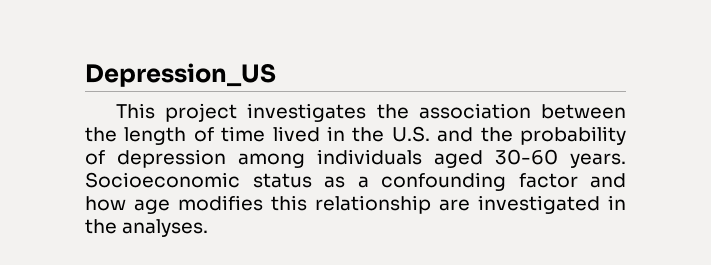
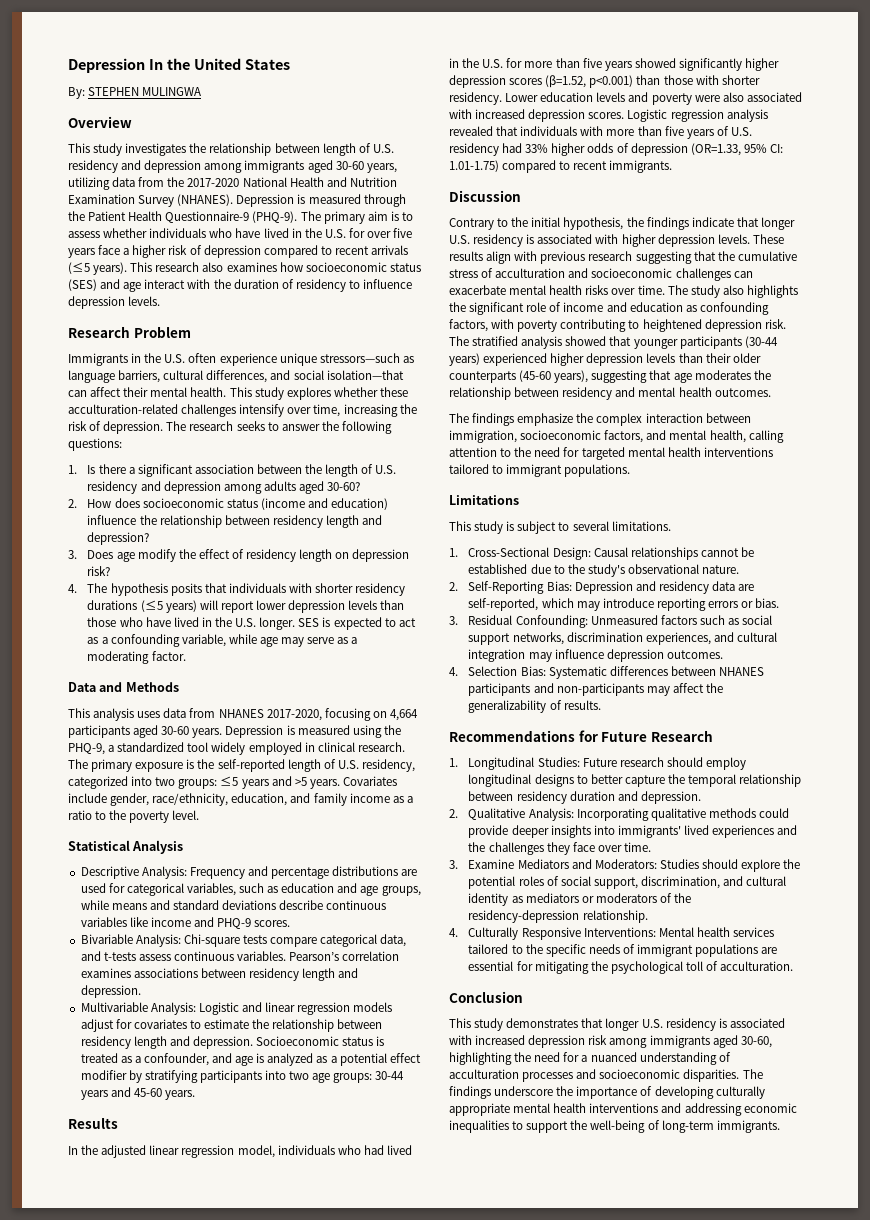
[85,63,276,87] [116,103,238,122] Depression_US // This project -> [68,58,290,73] [68,87,202,99] [68,116,132,128] [68,143,123,156] Depression In the United States // By: STEPHEN MULINGWA // Overview // This study
(409, 111) none -> [209,143,394,156] [68,160,397,173] [68,177,397,190] [68,194,406,207] [68,211,413,224] [68,228,413,238] [68,245,409,258] [68,262,421,275] [68,279,413,292] [68,296,161,309] [68,326,191,338] [68,353,414,366] [68,370,404,383] [68,387,408,400] [68,404,417,417] [68,421,392,434] [68,438,122,451] [68,464,193,477] relationship between length of U.S. residency and depression among immigrants aged 30-60 years, utilizing data from the 2017-2020 National Health and Nutrition Examination Survey (NHANES). Depression is measured through the Patient Health Questionnaire-9 (PHQ-9). The primary aim is to assess whether individuals who have lived in the U.S. for over five years face a higher risk of depression compared to recent arrivals (≤5 years). This research also examines how socioeconomic status (SES) and age interact with the duration of residency to influence depression levels. // Research Problem // Immigrants in the U.S. often experience unique stressors—such as language barriers, cultural differences, and social isolation—that can affect their mental health. This study explores whether these acculturation-related challenges intensify over time, increasing the risk of depression. The research seeks to answer the following questions: // 1. Is there a significant
[221,126,626,145] [85,149,626,168] [85,172,626,191] [85,195,626,214] [85,219,209,237] time lived in the U.S. and the probability of depression among individuals aged 30-60 years. Socioeconomic status as a confounding factor and how age modifies this relationship are investigated in the analyses. -> [375,465,397,474] [87,481,361,494] [68,498,389,510] [87,515,383,528] [87,532,150,545] [68,549,410,562] [87,566,111,576] [68,583,406,596] [87,600,405,613] [87,617,416,630] [87,634,358,647] [87,651,186,664] [68,682,179,692] [68,708,418,721] [68,725,401,738] [68,742,405,755] [68,759,415,772] [68,776,397,789] [68,793,413,806] [68,810,200,823] [68,840,184,854] [80,866,418,879] [80,883,421,896] [80,900,387,910] [80,917,291,929] [80,934,407,947] [80,951,400,961] [80,968,359,981] [80,985,141,998] [80,1002,393,1015] [80,1019,383,1032] [80,1036,385,1049] [80,1053,421,1066] [80,1070,405,1083] [80,1087,195,1100] [68,1118,118,1129] [68,1145,412,1158] [449,58,780,71] [449,75,760,88] [449,92,802,105] [449,109,768,122] [449,126,752,139] [449,143,783,156] [449,160,673,173] [449,190,521,202] [449,217,795,230] [449,234,784,247] [449,251,797,264] [449,268,753,281] [449,285,798,298] [449,302,769,315] [449,319,786,332] [449,336,778,349] [449,353,761,366] [449,370,771,383] [449,387,771,400] [449,413,751,426] [449,430,784,443] [449,447,773,460] [449,464,631,477] [449,495,519,505] [449,521,671,534] [449,547,755,560] [468,564,740,577] [449,581,755,594] [468,598,780,611] [449,615,773,628] [468,632,778,645] [468,649,723,662] [449,666,765,679] [468,683,724,696] [468,700,601,713] [449,730,713,742] [449,757,747,770] [468,774,802,787] [468,791,701,804] [449,808,790,821] [468,825,798,838] [468,842,652,855] [449,859,801,872] [468,876,787,889] [468,893,692,906] [468,910,648,923] [449,927,775,940] [468,944,778,957] [468,961,794,974] [449,991,523,1003] [449,1018,785,1031] [449,1035,772,1048] [449,1052,731,1065] [449,1069,763,1082] [449,1086,765,1099] [449,1103,797,1116] [449,1120,780,1133] U.S. residency and depression among adults aged 30-60? // 2. How does socioeconomic status (income and education) influence the relationship between residency length and depression? // 3. Does age modify the effect of residency length on depression risk? // 4. The hypothesis posits that individuals with shorter residency durations (≤5 years) will report lower depression levels than those who have lived in the U.S. longer. SES is expected to act as a confounding variable, while age may serve as a moderating factor. // Data and Methods // This analysis uses data from NHANES 2017-2020, focusing on 4,664 participants aged 30-60 years. Depression is measured using the PHQ-9, a standardized tool widely employed in clinical research. The primary exposure is the self-reported length of U.S. residency, categorized into two groups: ≤5 years and >5 years. Covariates include gender, race/ethnicity, education, and family income as a ratio to the poverty level. // Statistical Analysis // Descriptive Analysis: Frequency and percentage distributions are used for categorical variables, such as education and age groups, while means and standard deviations describe continuous variables like income and PHQ-9 scores. // Bivariable Analysis: Chi-square tests compare categorical data, and t-tests assess continuous variables. Pearson’s correlation examines associations between residency length and depression. // Multivariable Analysis: Logistic and linear regression models adjust for covariates to estimate the relationship between residency length and depression. Socioeconomic status is treated as a confounder, and age is analyzed as a potential effect modifier by stratifying participants into two age groups: 30-44 years and 45-60 years. // Results // In the adjusted linear regression model, individuals who had lived in the U.S. for more than five years showed significantly higher depression scores (β=1.52, p<0.001) than those with shorter residency. Lower education levels and poverty were also associated with increased depression scores. Logistic regression analysis revealed that individuals with more than five years of U.S. residency had 33% higher odds of depression (OR=1.33, 95% CI: 1.01-1.75) compared to recent immigrants. // Discussion // Contrary to the initial hypothesis, the findings indicate that longer U.S. residency is associated with higher depression levels. These results align with previous research suggesting that the cumulative stress of acculturation and socioeconomic challenges can exacerbate mental health risks over time. The study also highlights the significant role of income and education as confounding factors, with poverty contributing to heightened depression risk. The stratified analysis showed that younger participants (30-44 years) experienced higher depression levels than their older counterparts (45-60 years), suggesting that age moderates the relationship between residency and mental health outcomes. // The findings emphasize the complex interaction between immigration, socioeconomic factors, and mental health, calling attention to the need for targeted mental health interventions tailored to immigrant populations. // Limitations // This study is subject to several limitations. // 1. Cross-Sectional Design: Causal relationships cannot be established due to the study's observational nature. // 2. Self-Reporting Bias: Depression and residency data are self-reported, which may introduce reporting errors or bias. // 3. Residual Confounding: Unmeasured factors such as social support networks, discrimination experiences, and cultural integration may influence depression outcomes. // 4. Selection Bias: Systematic differences between NHANES participants and non-participants may affect the generalizability of results. // Recommendations for Future Research // 1. Longitudinal Studies: Future research should employ longitudinal designs to better capture the temporal relationship between residency duration and depression. // 2. Qualitative Analysis: Incorporating qualitative methods could provide deeper insights into immigrants' lived experiences and the challenges they face over time. // 3. Examine Mediators and Moderators: Studies should explore the potential roles of social support, discrimination, and cultural identity as mediators or moderators of the residency-depression relationship. // 4. Culturally Responsive Interventions: Mental health services tailored to the specific needs of immigrant populations are essential for mitigating the psychological toll of acculturation. // Conclusion // This study demonstrates that longer U.S. residency is associated with increased depression risk among immigrants aged 30-60, highlighting the need for a nuanced understanding of acculturation processes and socioeconomic disparities. The findings underscore the importance of developing culturally appropriate mental health interventions and addressing economic inequalities to support the well-being of long-term immigrants.

